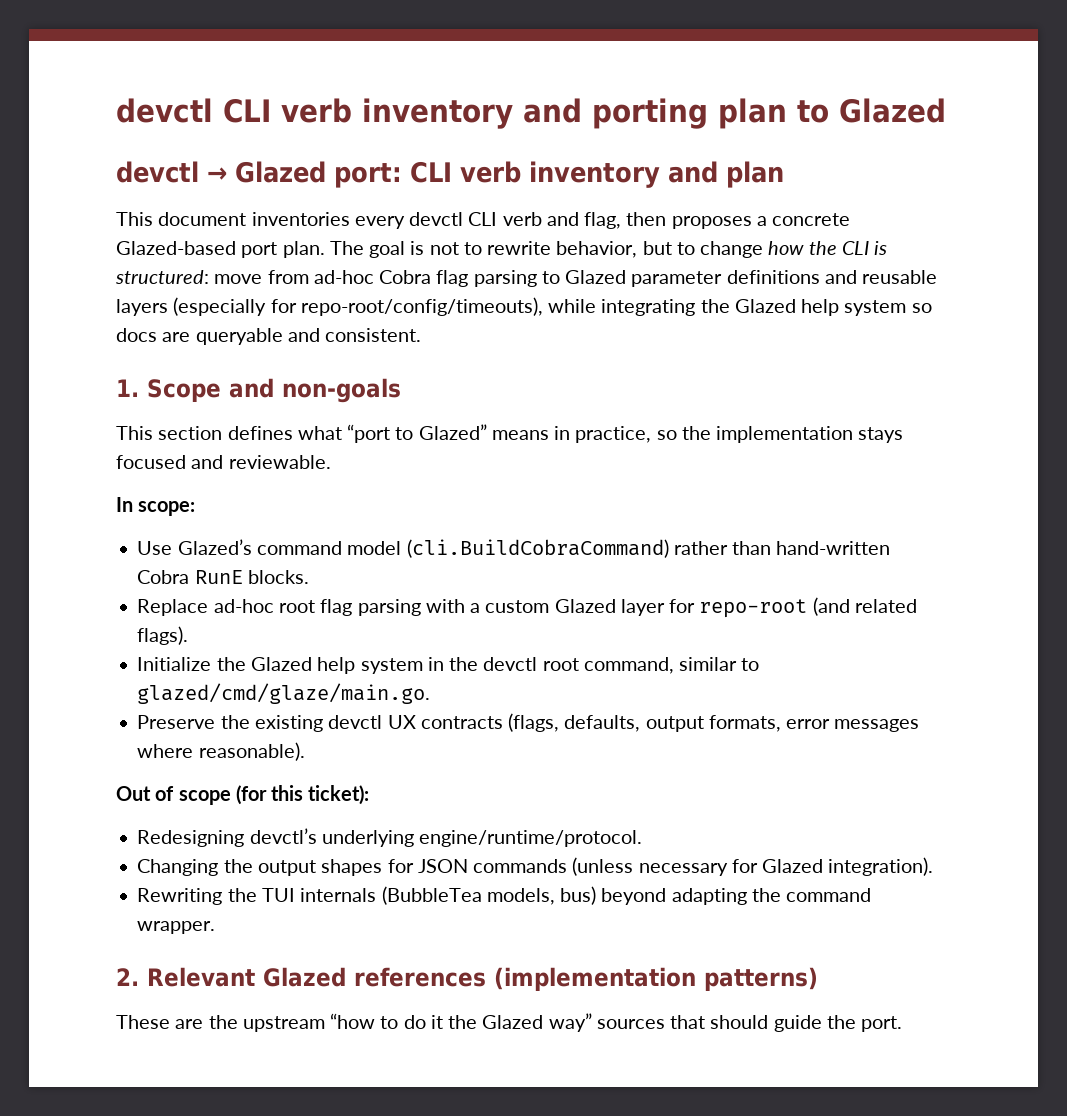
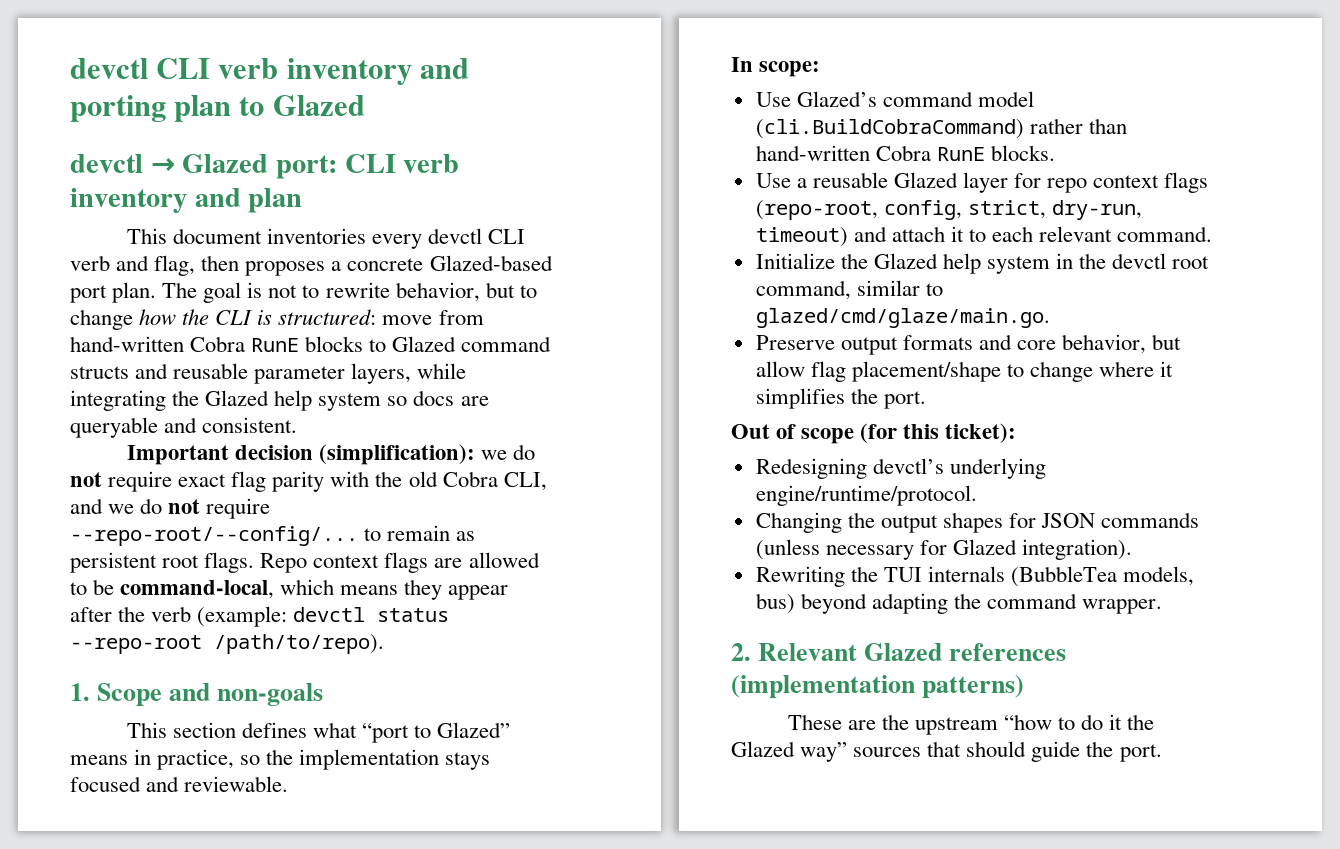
[313,270,938,287] [116,297,543,316] ad-hoc Cobra flag parsing to Glazed parameter definitions and reusable layers (especially for repo-root/config/timeouts), -> [70,336,552,352] [70,363,412,384] hand-written Cobra RunE blocks to Glazed command structs and reusable parameter layers,
(422, 335) none -> [126,444,535,465] [70,471,547,492] [70,498,271,519] [70,525,476,546] [70,552,540,573] [70,579,509,600] [70,606,450,627] [70,634,384,654] // Important decision (simplification): we do not require exact flag parity with the old Cobra CLI, and we do not require --repo-root/--config/... to remain as persistent root flags. Repo context flags are allowed to be command-local, which means they appear after the verb (example: devctl status --repo-root /path/to/repo).
[137,597,917,618] [137,626,189,645] Replace ad-hoc root flag parsing with a custom Glazed layer for repo-root (and related flags). -> [755,172,1209,193] [755,200,1142,220] [755,226,1213,247] Use a reusable Glazed layer for repo context flags (repo-root, config, strict, dry-run, timeout) and attach it to each relevant command.
[220,713,920,732] [137,742,305,761] the existing devctl UX contracts (flags, defaults, output formats, error messages where reasonable). -> [840,334,1182,355] [755,361,1174,382] [755,388,926,409] output formats and core behavior, but allow flag placement/shape to change where it simplifies the port.

